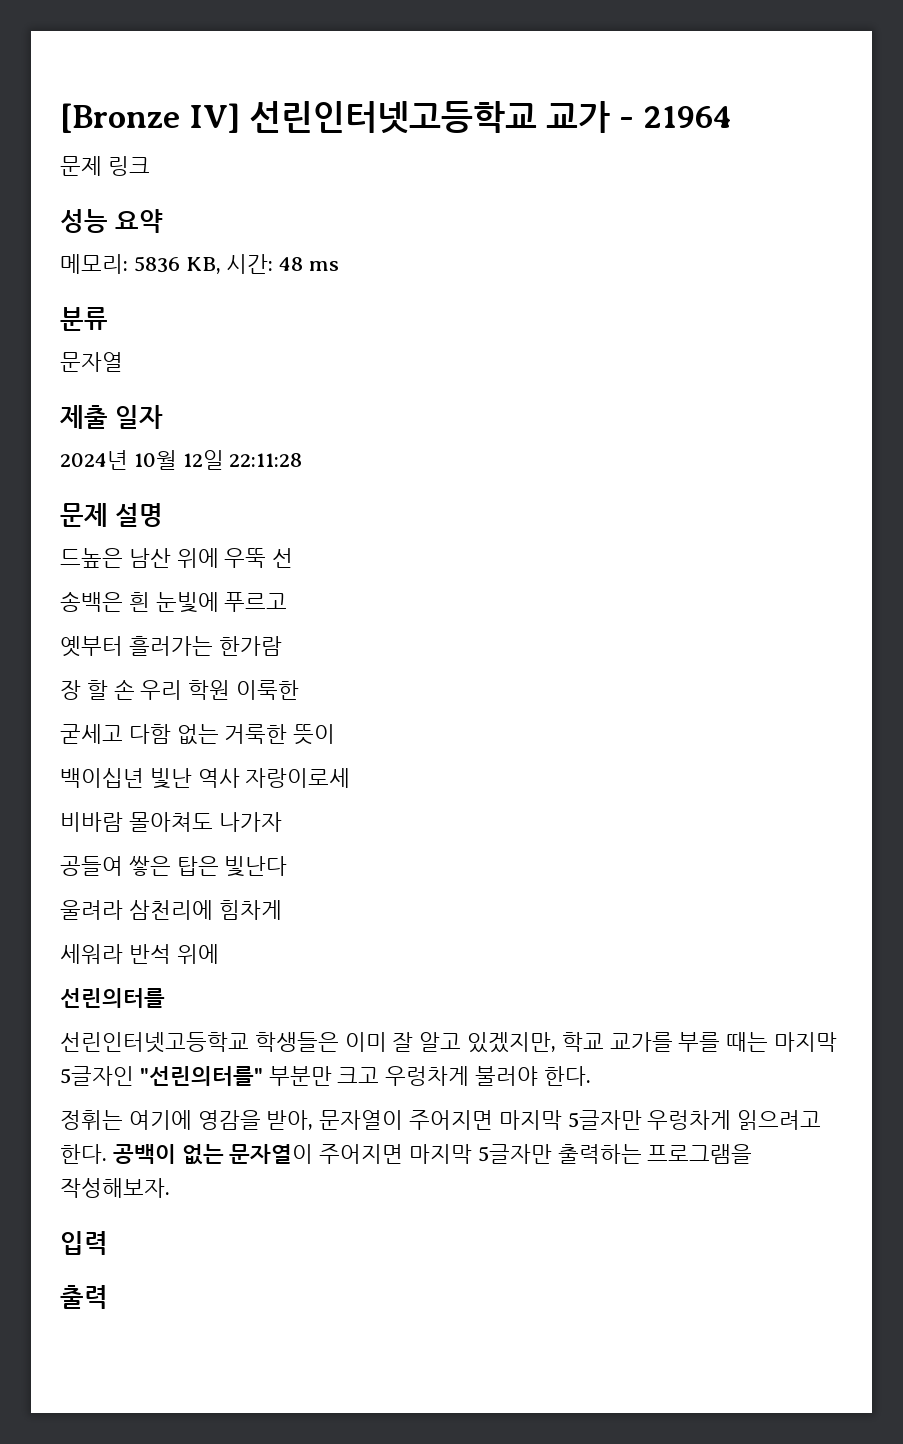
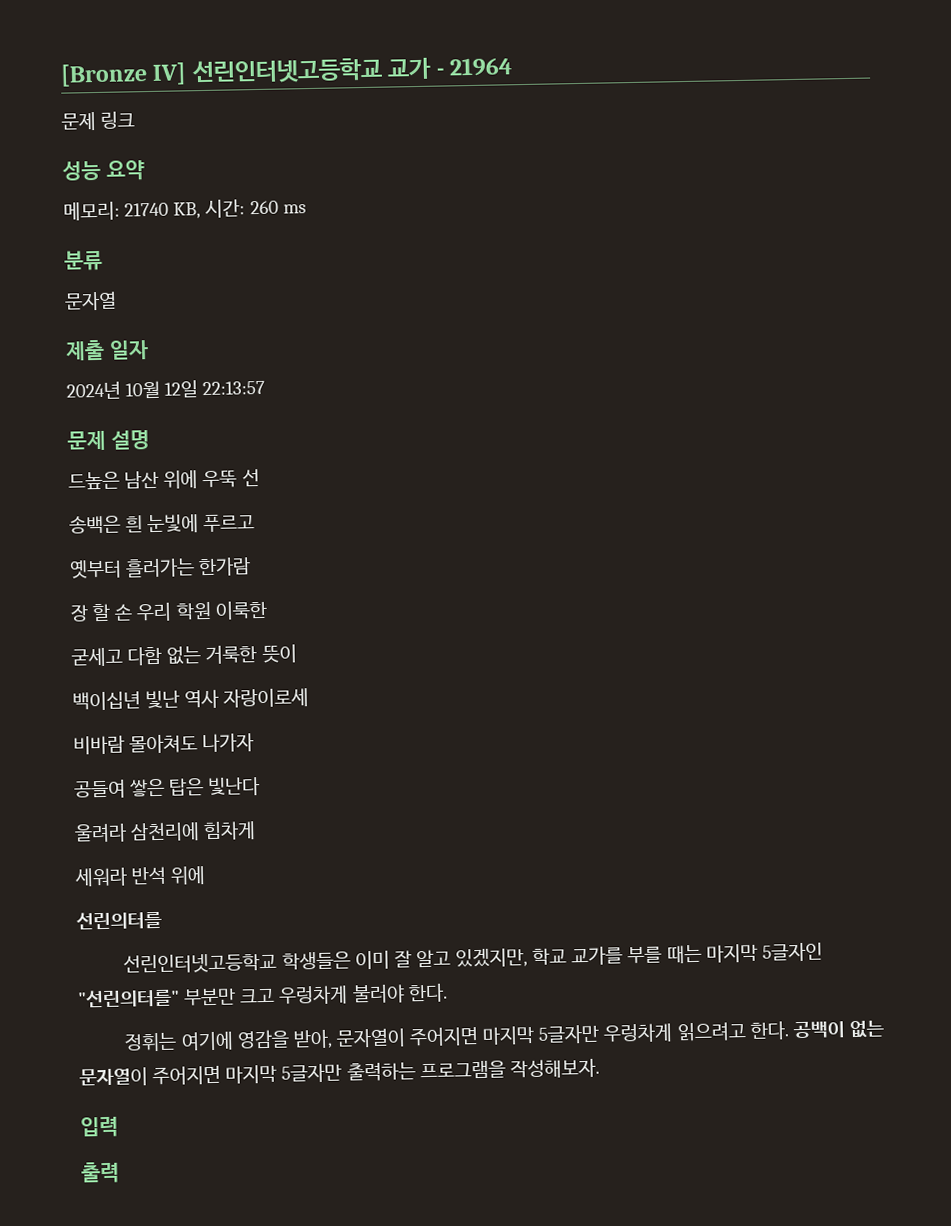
[133,256,180,273] 5836 -> [124,202,170,217] 21740
[279,257,304,271] 48 -> [249,200,279,215] 260
[229,453,303,467] 22:11:28 -> [202,380,266,396] 22:13:57

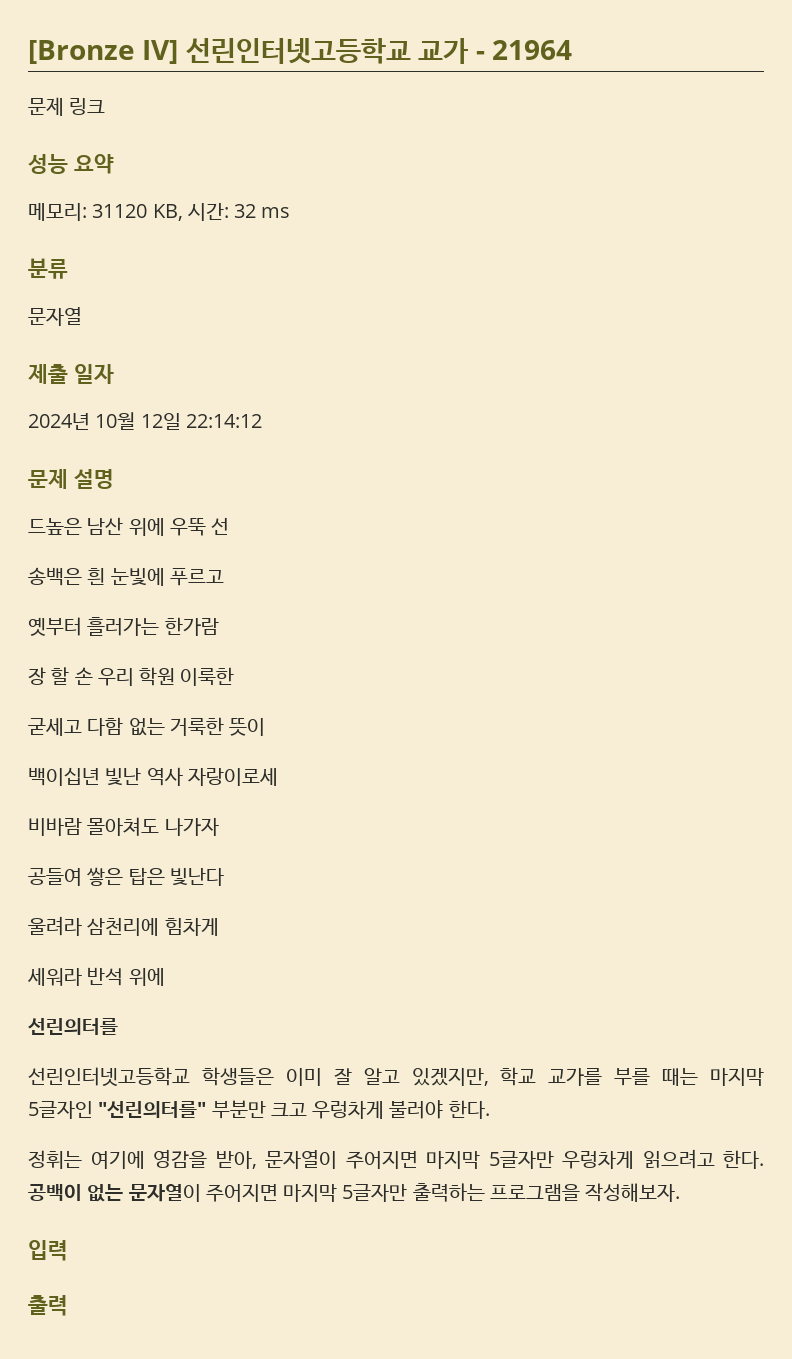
[124,202,170,217] 21740 -> [92,204,148,218] 31120
[249,200,279,215] 260 -> [234,204,257,218] 32
[202,380,266,396] 22:13:57 -> [185,414,262,428] 22:14:12

